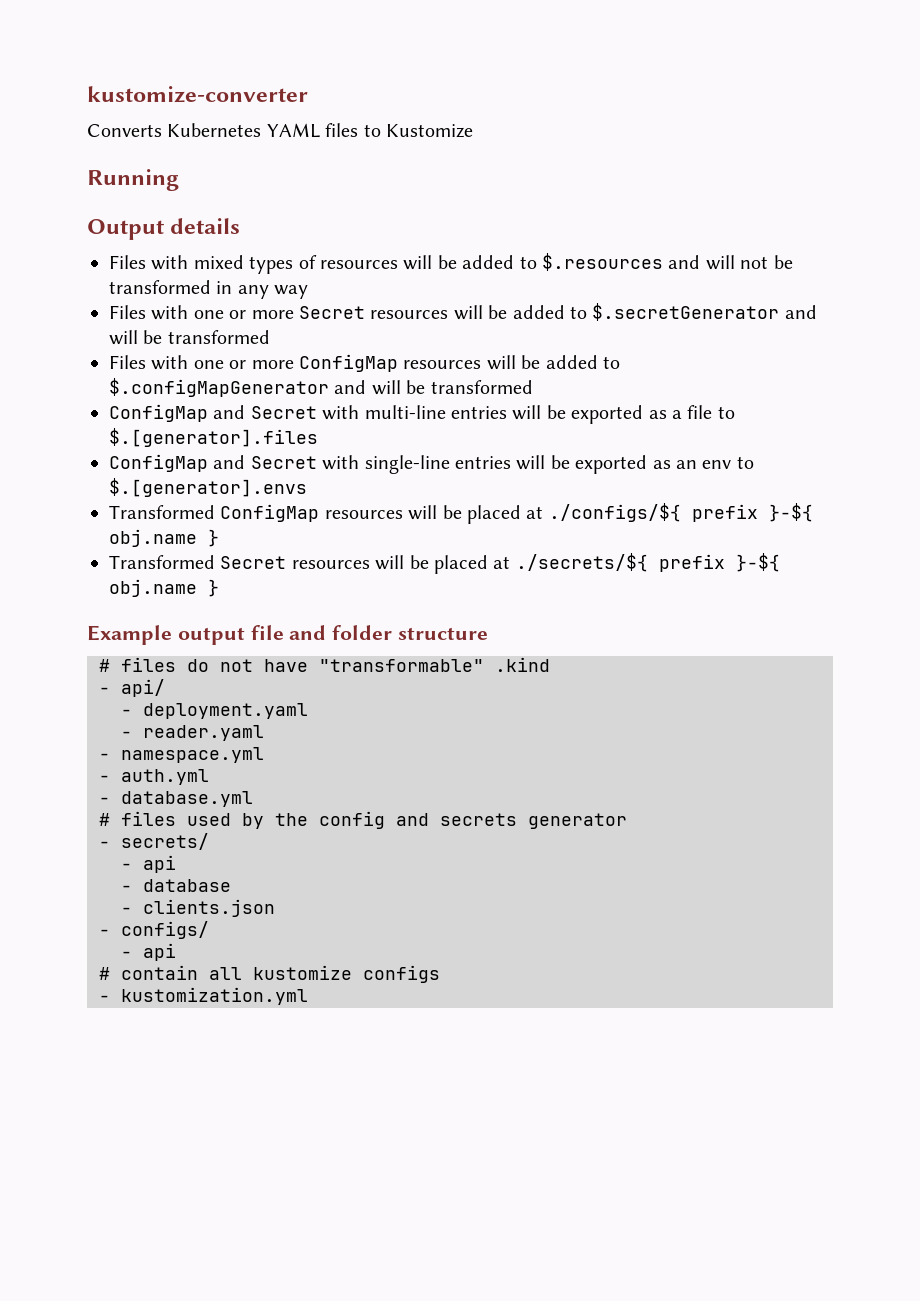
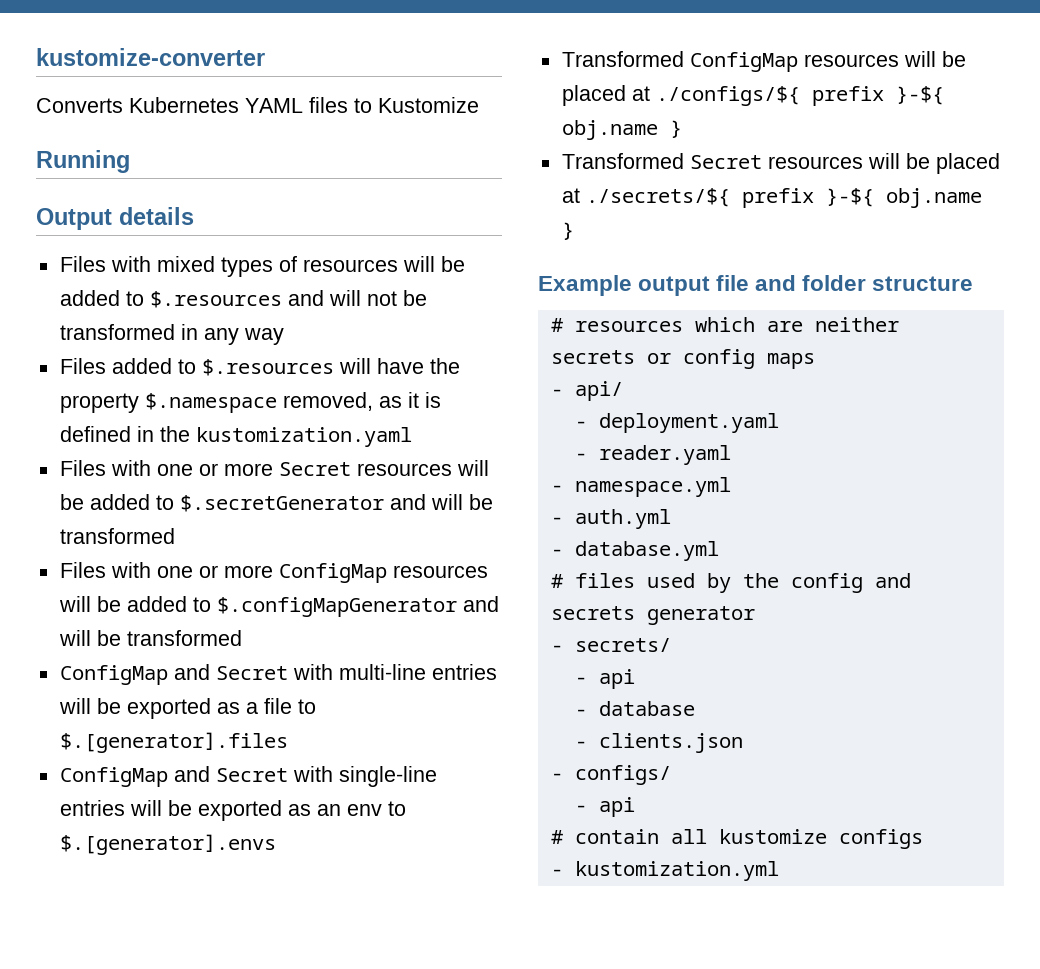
(309, 292) none -> [59,358,460,376] [59,392,441,413] [59,426,412,447] // Files added to $.resources will have the property $.namespace removed, as it is defined in the kustomization.yaml
[121,657,550,672] files do not have "transformable" .kind -> [574,317,899,332] [550,349,815,369] resources which are neither secrets or config maps

